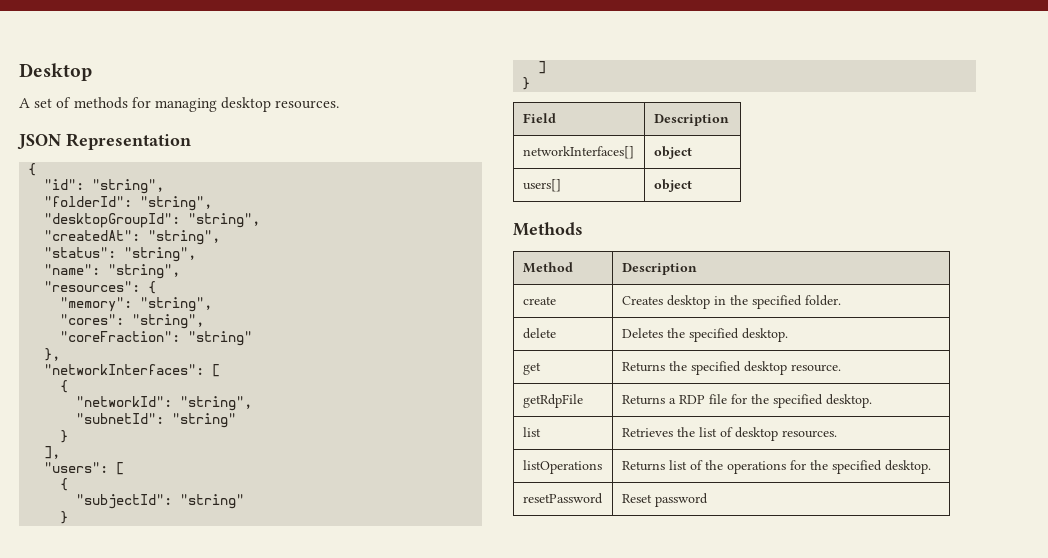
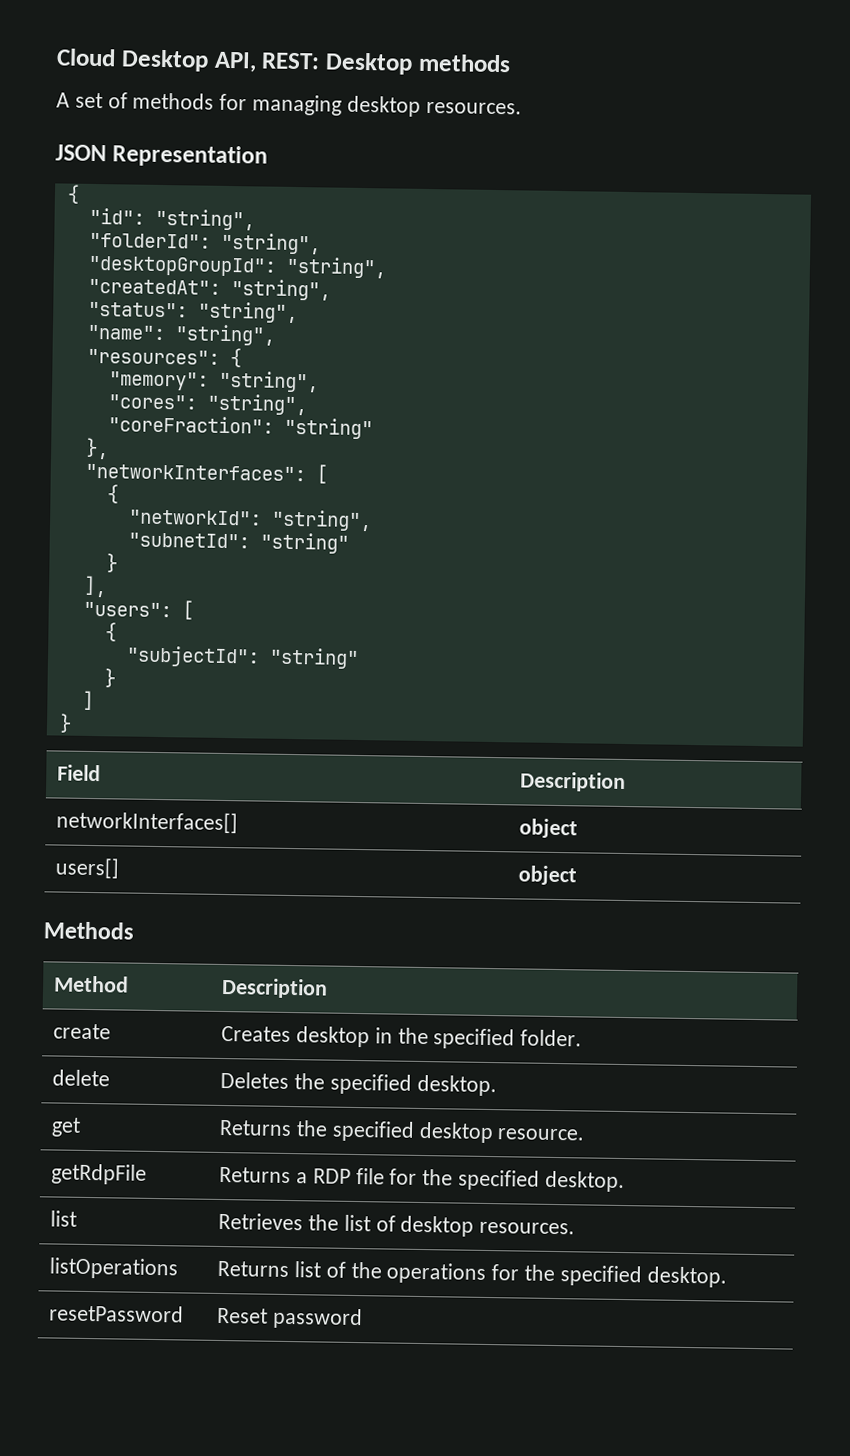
[19,63,92,81] Desktop -> [56,48,511,75] Cloud Desktop API, REST: Desktop methods

